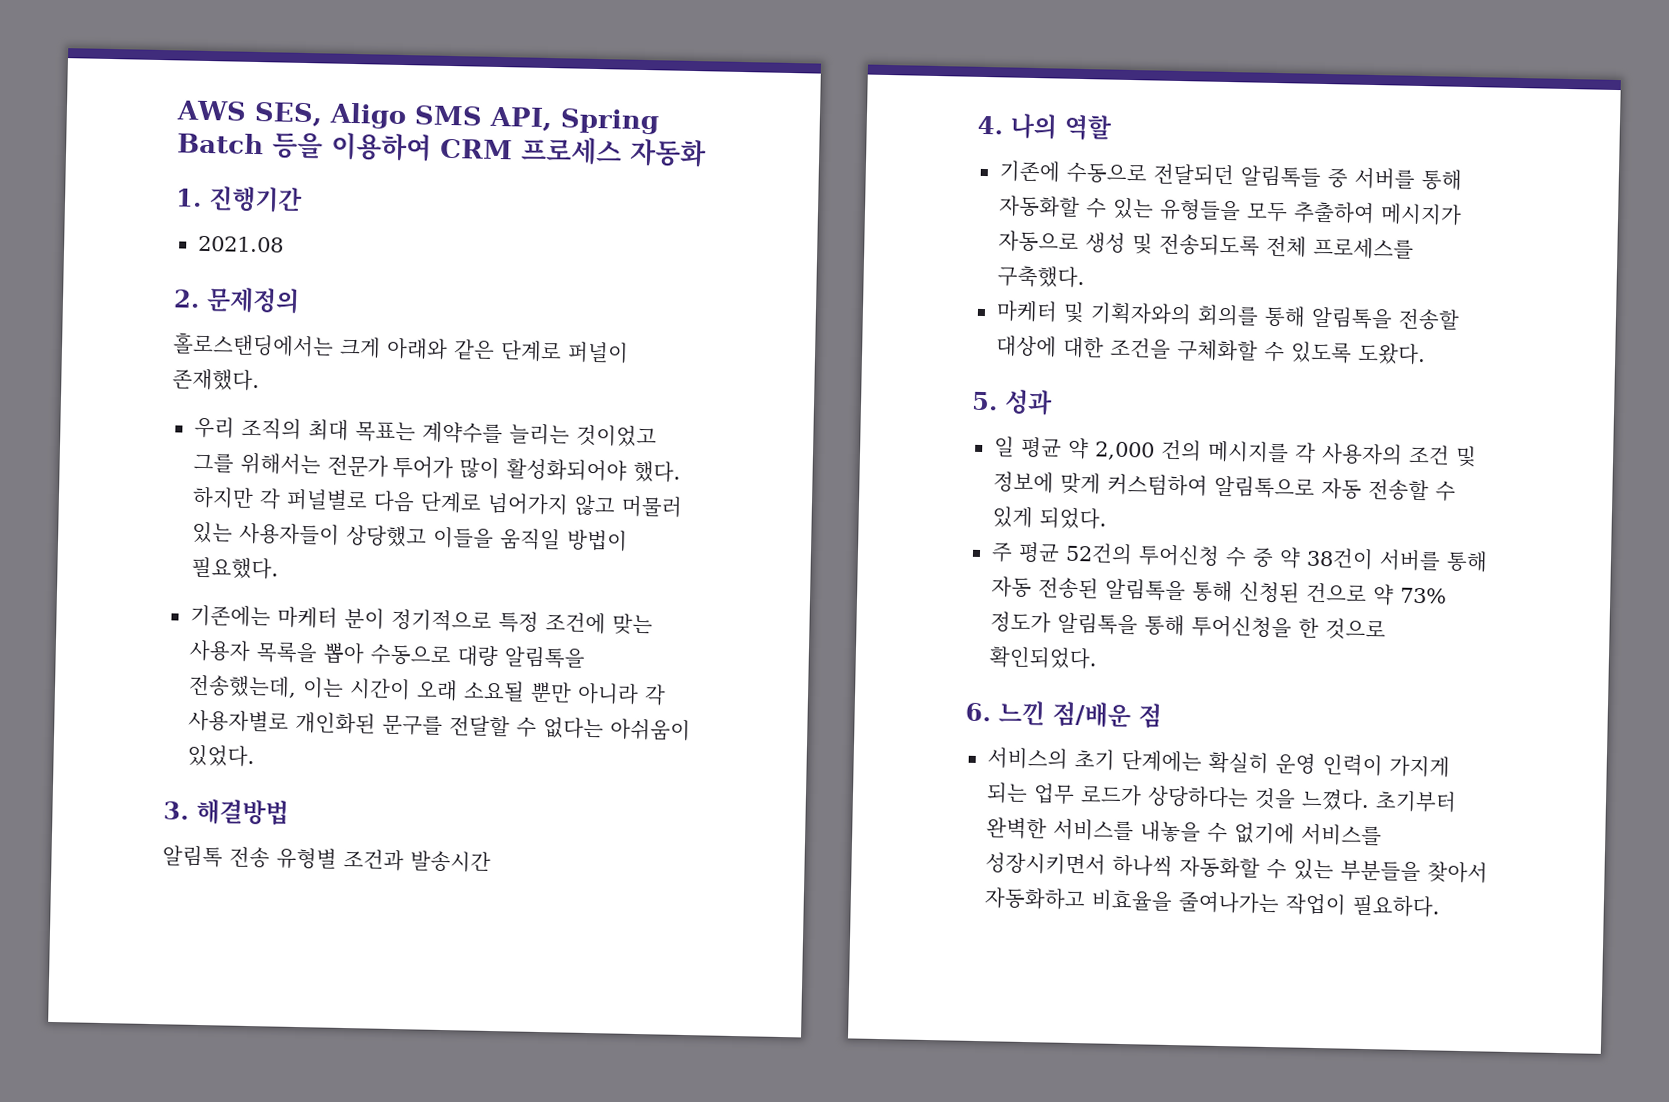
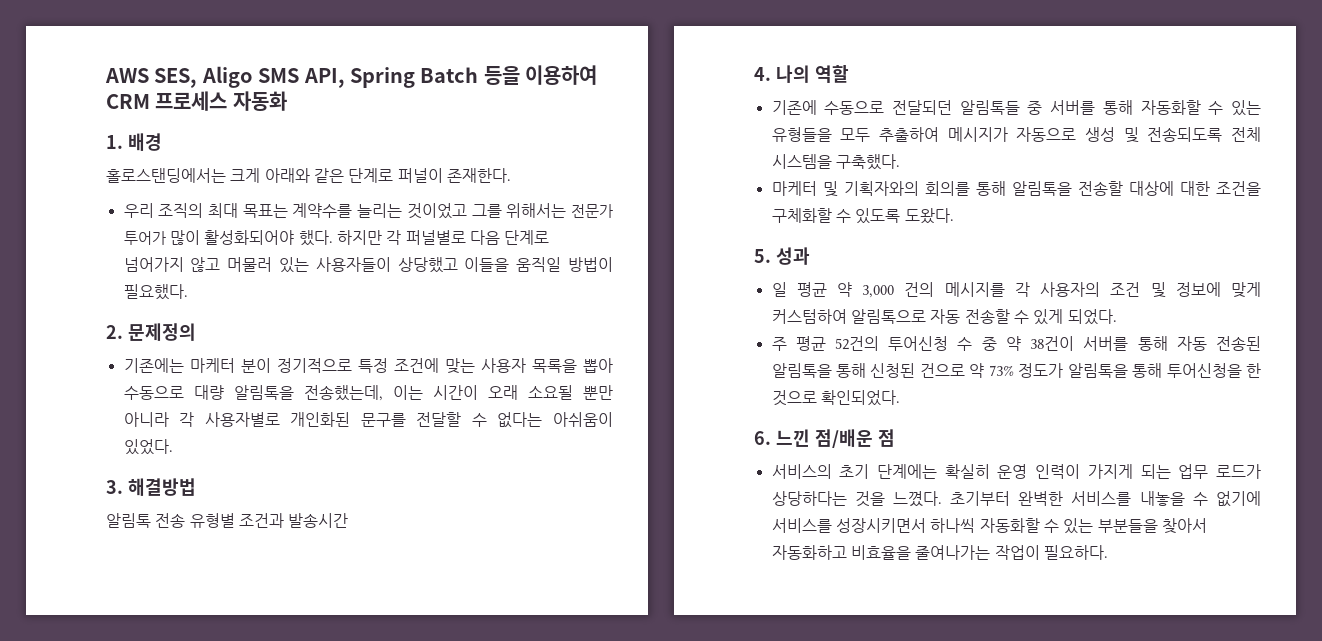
[208,186,303,213] [197,235,284,253] [173,287,300,314] 진행기간 // 2021.08 // 2. 문제정의 -> [127,133,162,151] 배경
[172,368,260,392] 존재했다. -> [446,168,511,183] 존재한다.
(279, 568) none -> [106,323,196,341] // 2. 문제정의
[1312,236,1414,260] 프로세스를 -> [771,154,832,169] 시스템을
[1093,441,1155,461] 2,000 -> [862,285,895,298] 3,000

